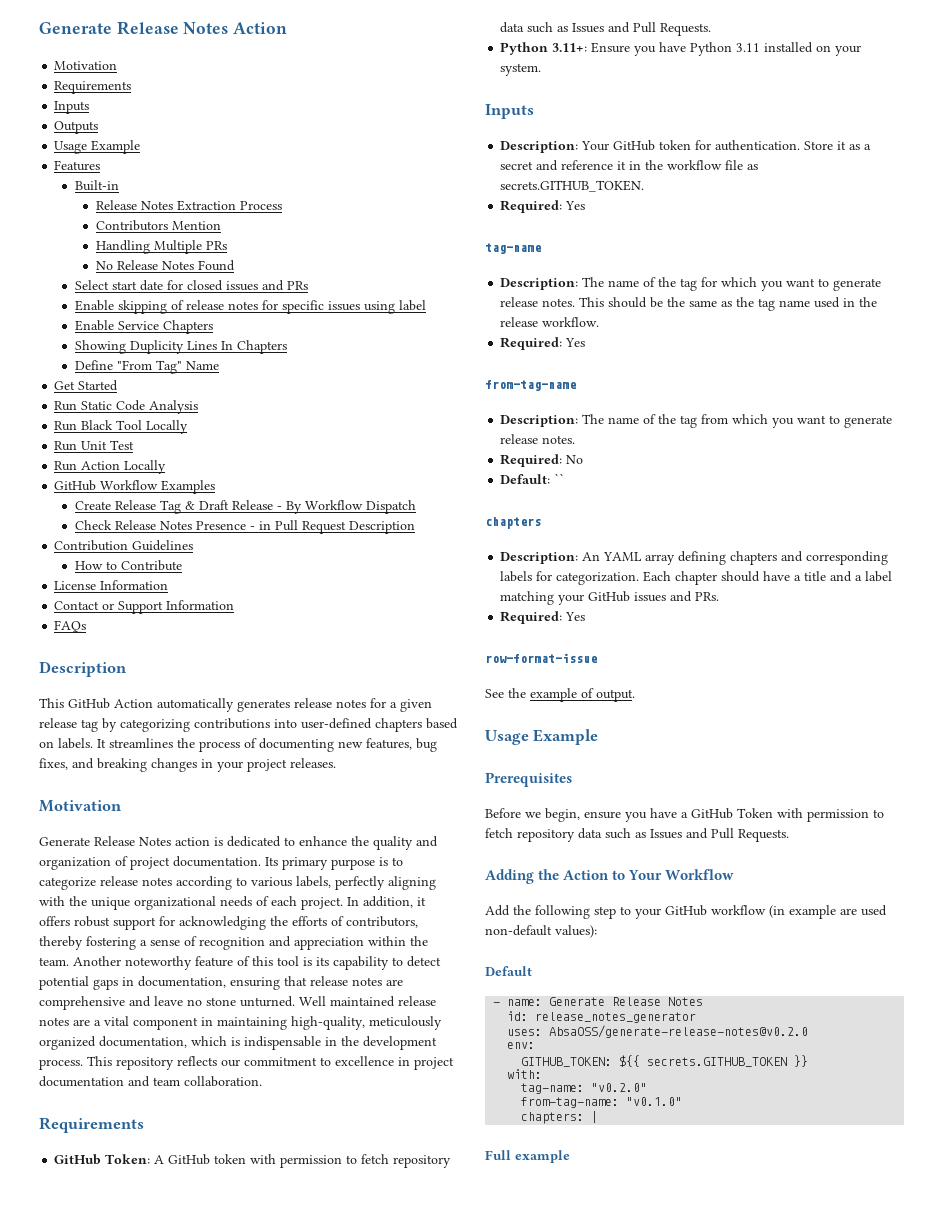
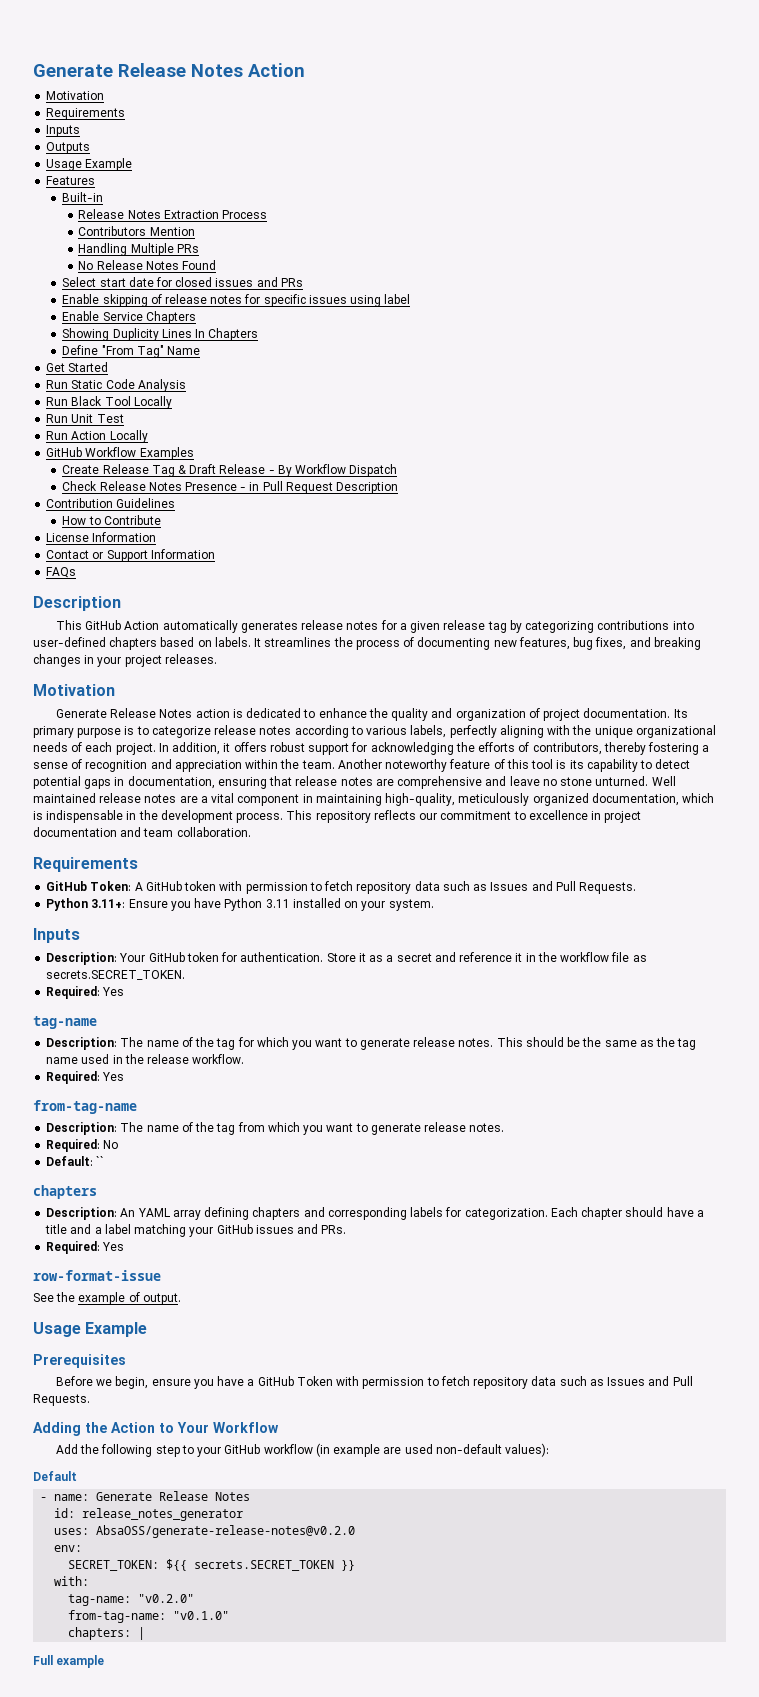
[500,180,645,192] secrets.GITHUB_TOKEN. -> [46,970,186,980] secrets.SECRET_TOKEN.
[521,1055,788,1067] GITHUB_TOKEN: ${{ secrets.GITHUB_TOKEN -> [68,1559,335,1571] SECRET_TOKEN: ${{ secrets.SECRET_TOKEN

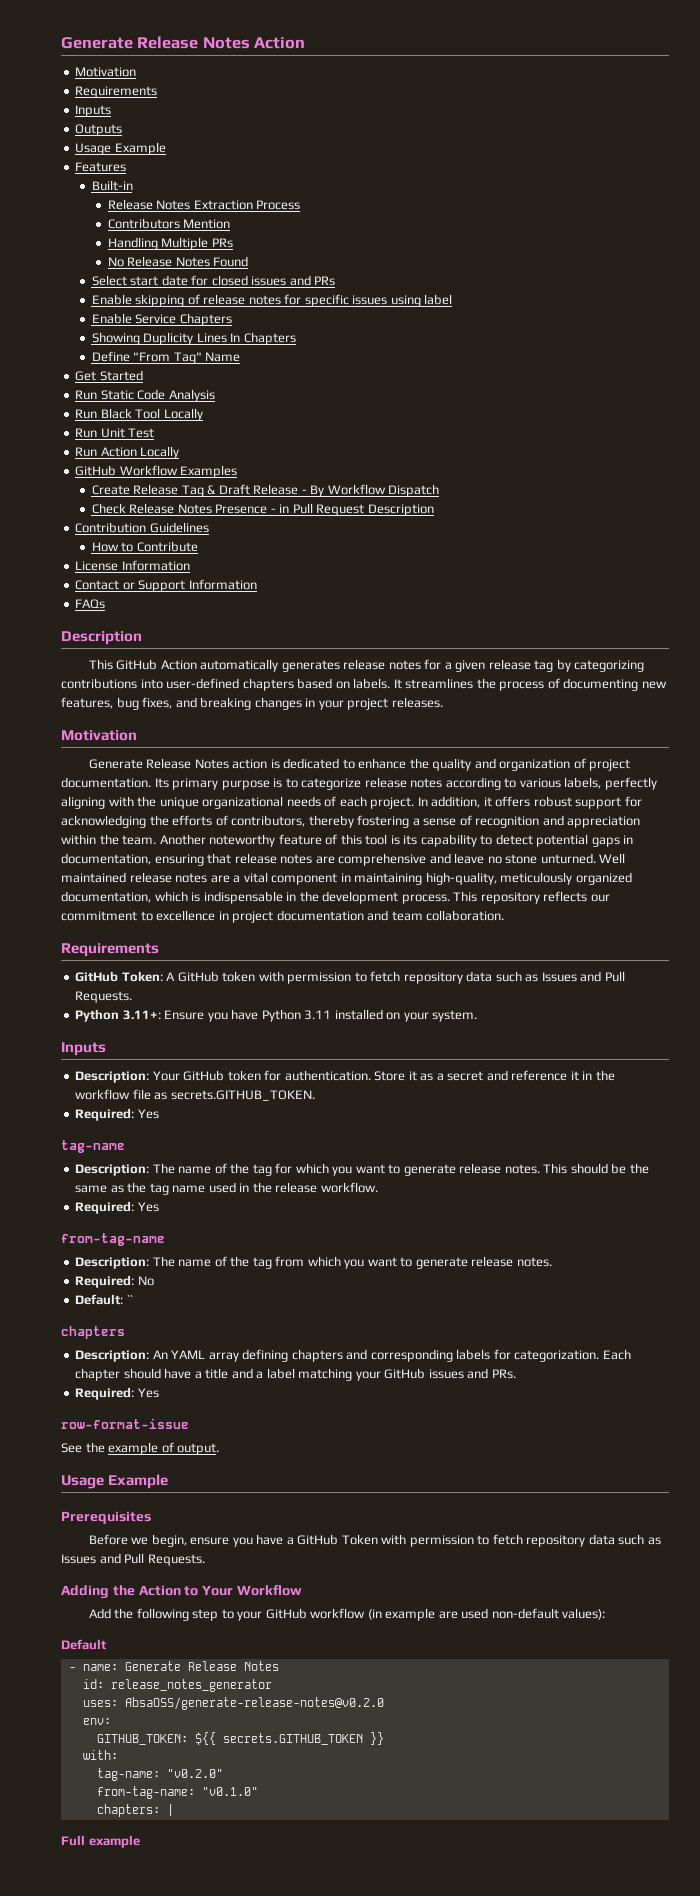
[46,970,186,980] secrets.SECRET_TOKEN. -> [170,1090,315,1101] secrets.GITHUB_TOKEN.
[68,1559,335,1571] SECRET_TOKEN: ${{ secrets.SECRET_TOKEN -> [96,1732,363,1745] GITHUB_TOKEN: ${{ secrets.GITHUB_TOKEN

